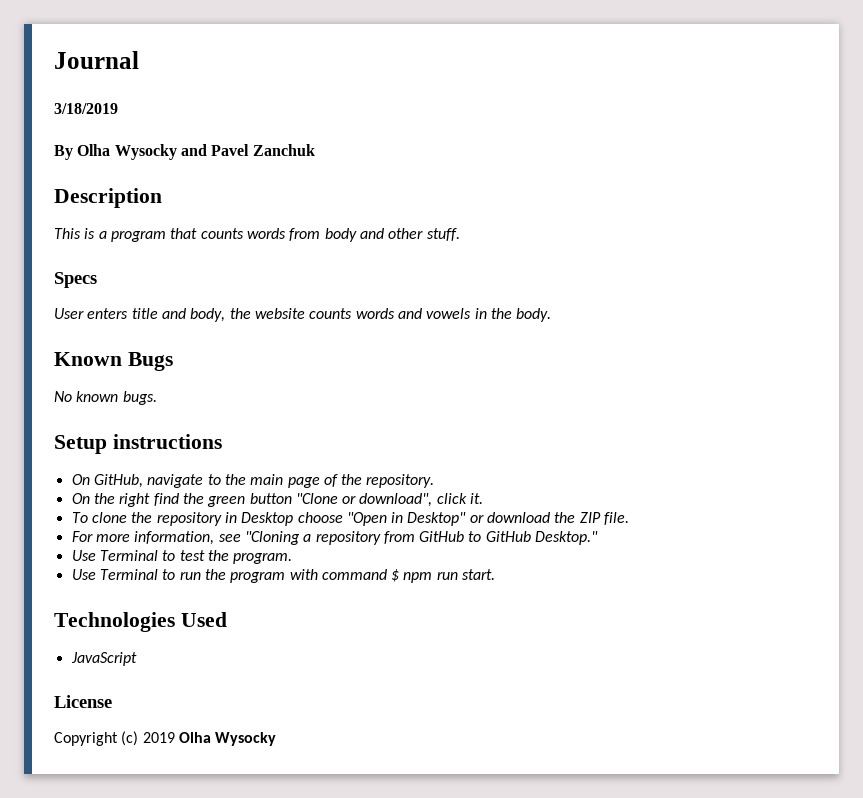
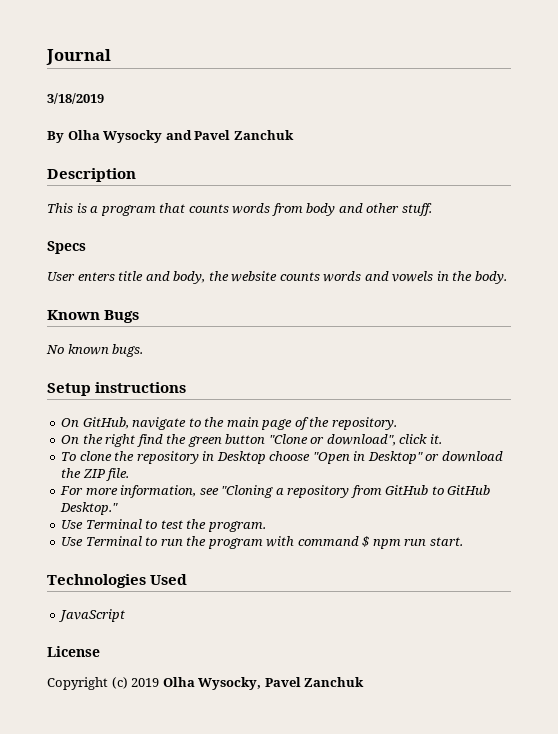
[215,732,277,746] Wysocky -> [198,677,365,690] Wysocky, Pavel Zanchuk

